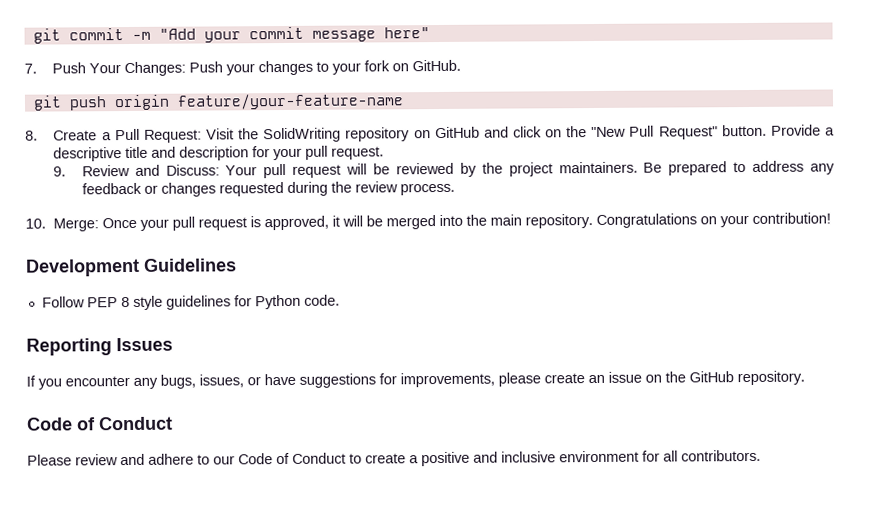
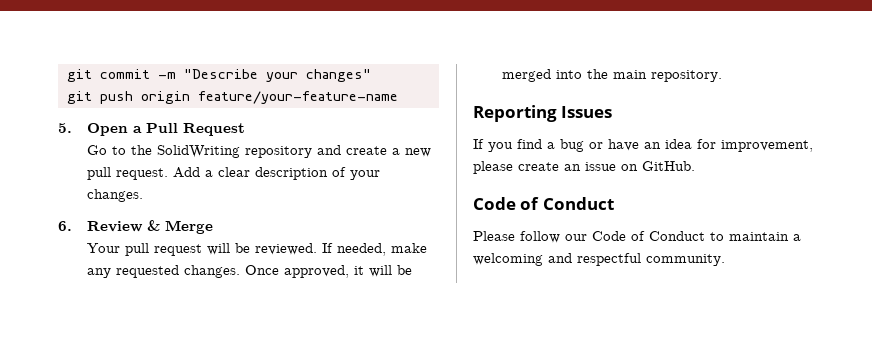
[158,26,430,43] [24,59,462,77] [32,93,404,111] [25,124,835,143] [53,145,385,162] [53,164,220,177] "Add your commit message here" // 7. Push Your Changes: Push your changes to your fork on GitHub. // git push origin feature/your-feature-name // 8. Create a Pull Request: Visit the SolidWriting repository on GitHub and click on the "New Pull Request" button. Provide a descriptive title and description for your pull request. // 9. Review and Discuss: -> [183,69,371,82] [66,91,398,104] [58,123,245,136] [86,145,431,158] [86,167,380,180] [86,189,143,202] [58,220,213,234] "Describe your changes" // git push origin feature/your-feature-name // 5. Open a Pull Request // Go to the SolidWriting repository and create a new pull request. Add a clear description of your changes. // 6. Review & Merge //
[395,160,836,177] [81,181,455,197] [25,216,262,232] reviewed by the project maintainers. Be prepared to address any feedback or changes requested during the review process. // 10. Merge: Once your pull request is -> [254,243,427,256] [86,265,279,278] reviewed. If needed, make any requested changes. Once
[596,212,832,228] [26,258,237,277] [41,294,340,310] [26,337,173,356] [26,372,495,390] Congratulations on your contribution! // Development Guidelines // Follow PEP 8 style guidelines for Python code. // Reporting Issues // If you encounter any bugs, issues, or have suggestions for improvements, -> [473,105,613,122] [473,139,813,152] // Reporting Issues // If you find a bug or have an idea for improvement,
[665,370,805,386] the GitHub repository. -> [642,161,695,171] GitHub.
[75,453,210,466] review and adhere to -> [520,231,560,243] follow
[365,449,761,467] create a positive and inclusive environment for all contributors. -> [729,232,801,241] [473,253,725,266] maintain a welcoming and respectful community.

